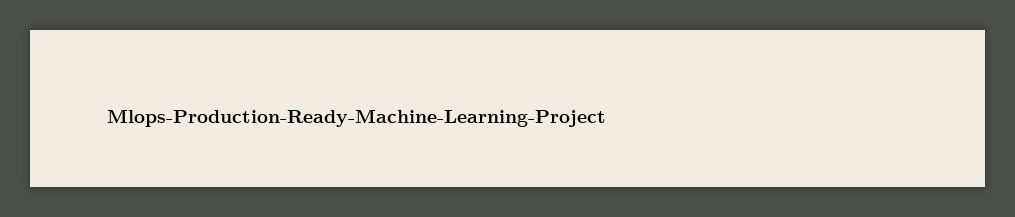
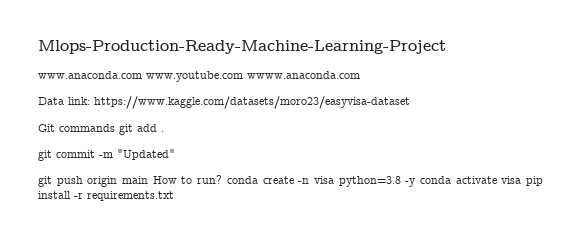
(606, 118) none -> [38,71,360,82] [38,96,410,109] [38,124,164,135] [38,149,175,161] [38,175,543,187] [38,191,174,201] // www.anaconda.com www.youtube.com wwww.anaconda.com // Data link: https://www.kaggle.com/datasets/moro23/easyvisa-dataset // Git commands git add . // git commit -m "Updated" // git push origin main How to run? conda create -n visa python=3.8 -y conda activate visa pip install -r requirements.txt

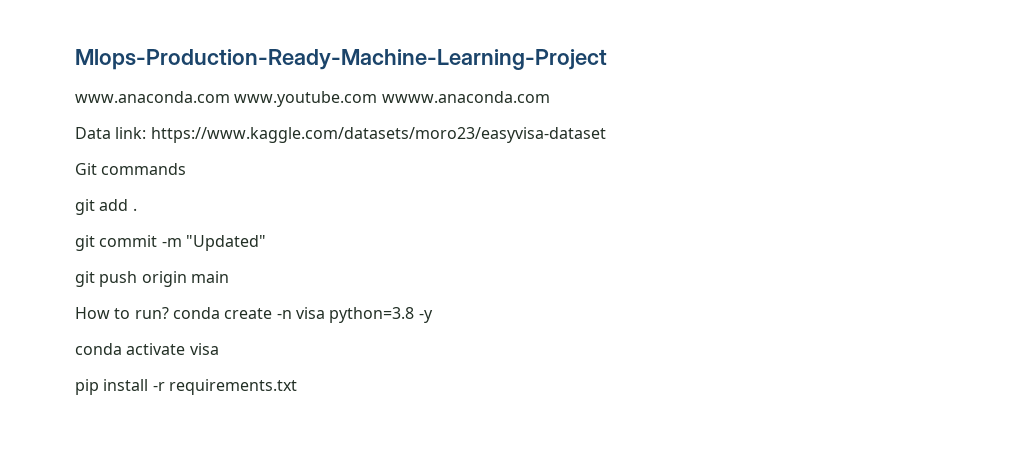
(115, 128) none -> (187, 169) //
(149, 180) none -> (229, 277) //
(417, 182) none -> (433, 316) //
(522, 180) none -> (219, 349) //

